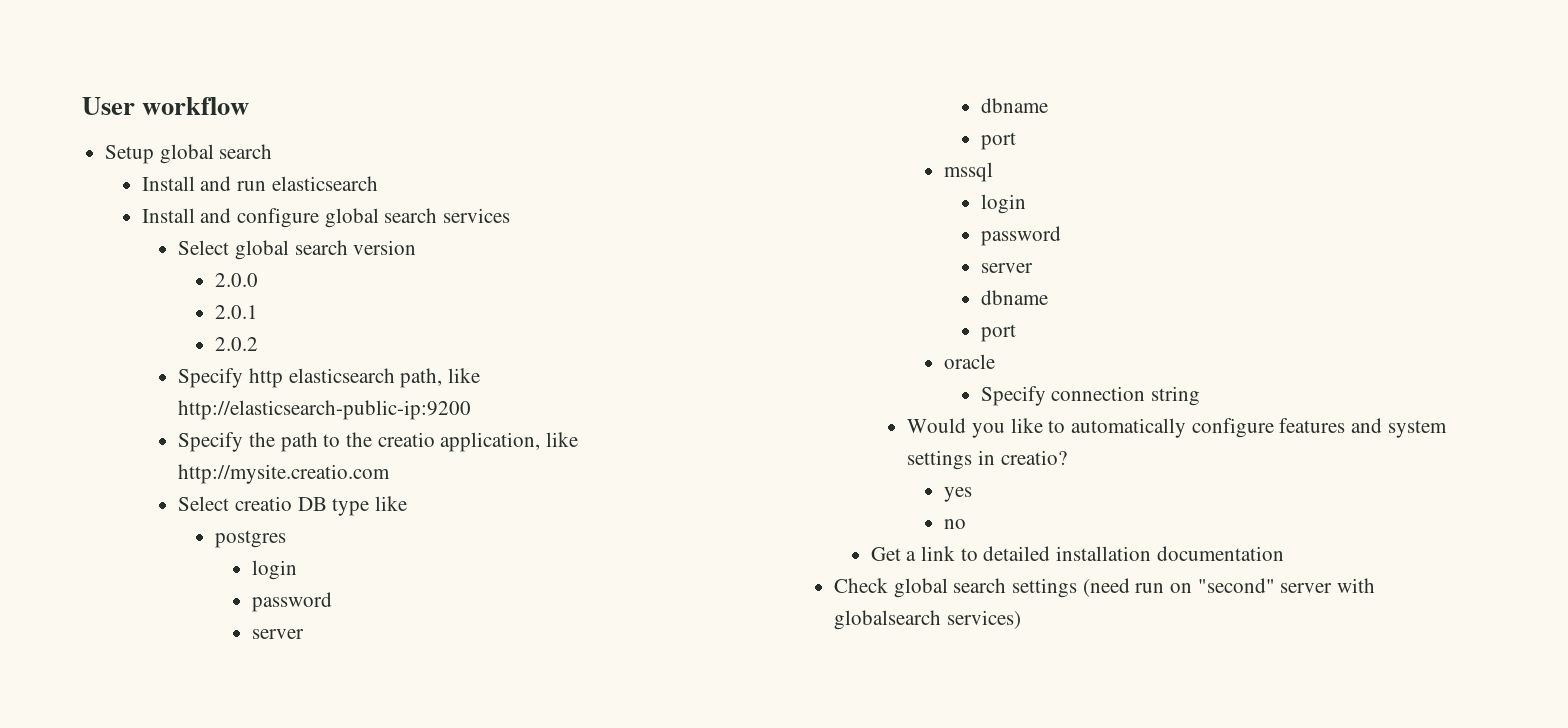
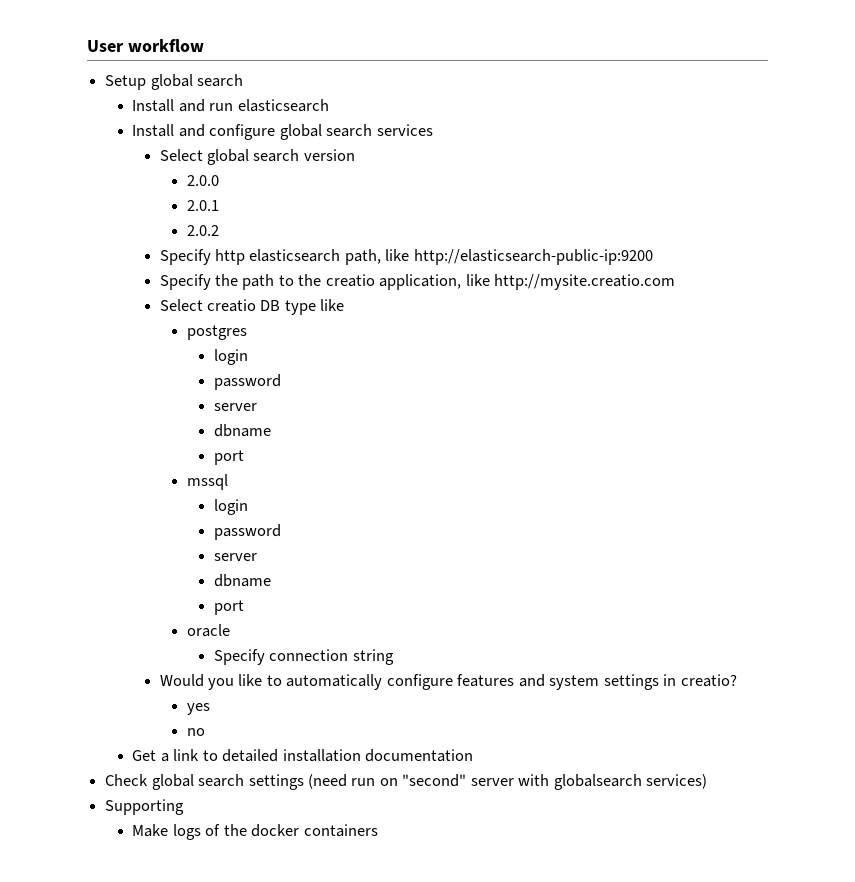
(1021, 619) none -> [105,799,185,815] [132,824,378,840] // Supporting // Make logs of the docker containers

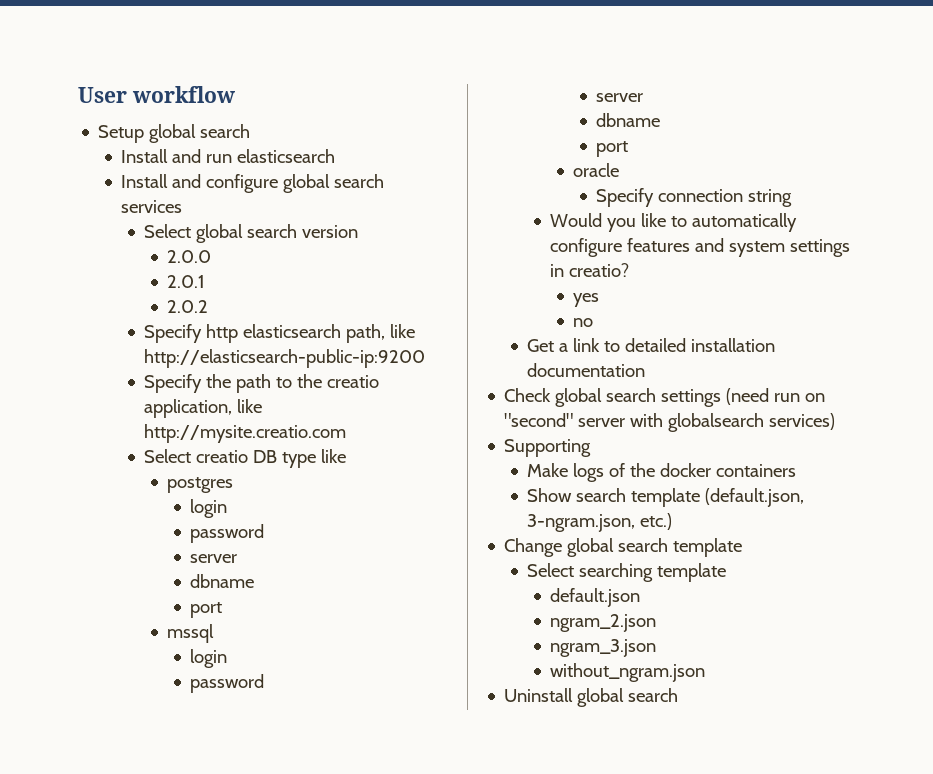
(378, 830) none -> [527,488,805,507] [527,513,673,532] [504,538,743,557] [527,563,727,582] [550,588,641,607] [550,614,657,632] [550,639,657,657] [550,663,706,682] [504,688,679,707] // Show search template (default.json, 3-ngram.json, etc.) // Change global search template // Select searching template // default.json // ngram_2.json // ngram_3.json // without_ngram.json // Uninstall global search

